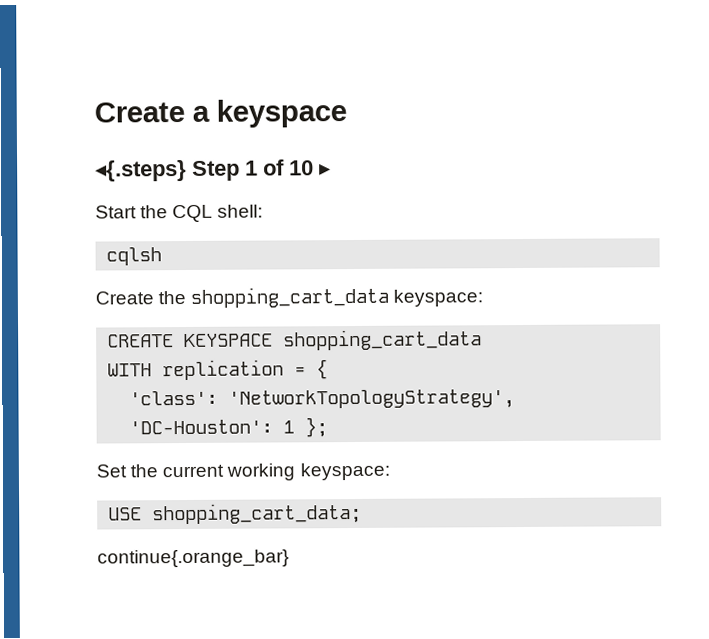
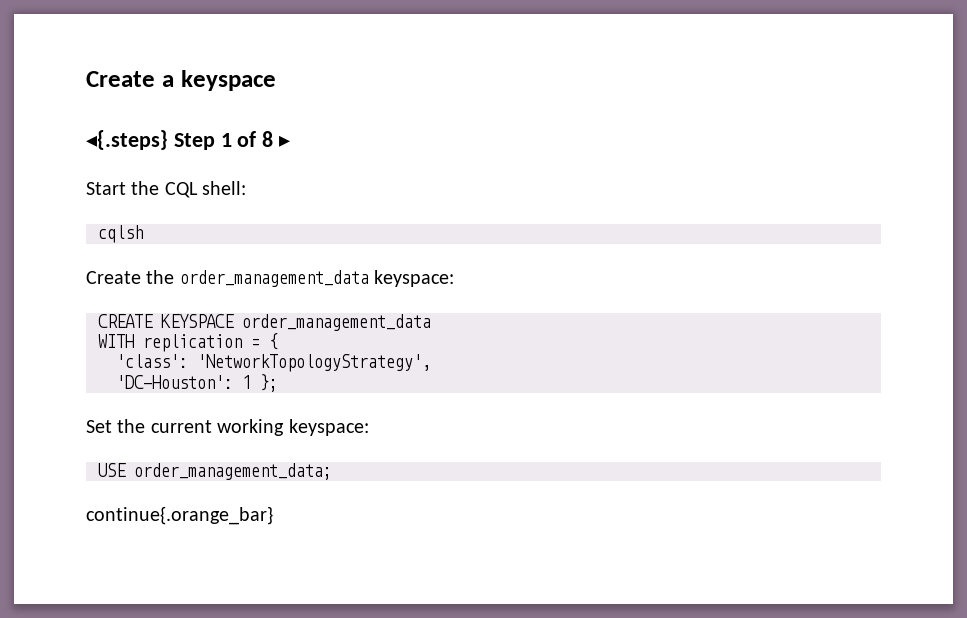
[289,160,314,176] 10 -> [262,131,274,147] 8
[190,286,390,308] shopping_cart_data -> [179,270,369,287] order_management_data
[283,329,483,351] shopping_cart_data -> [242,314,431,331] order_management_data
[152,502,363,525] shopping_cart_data; -> [134,463,332,480] order_management_data;

